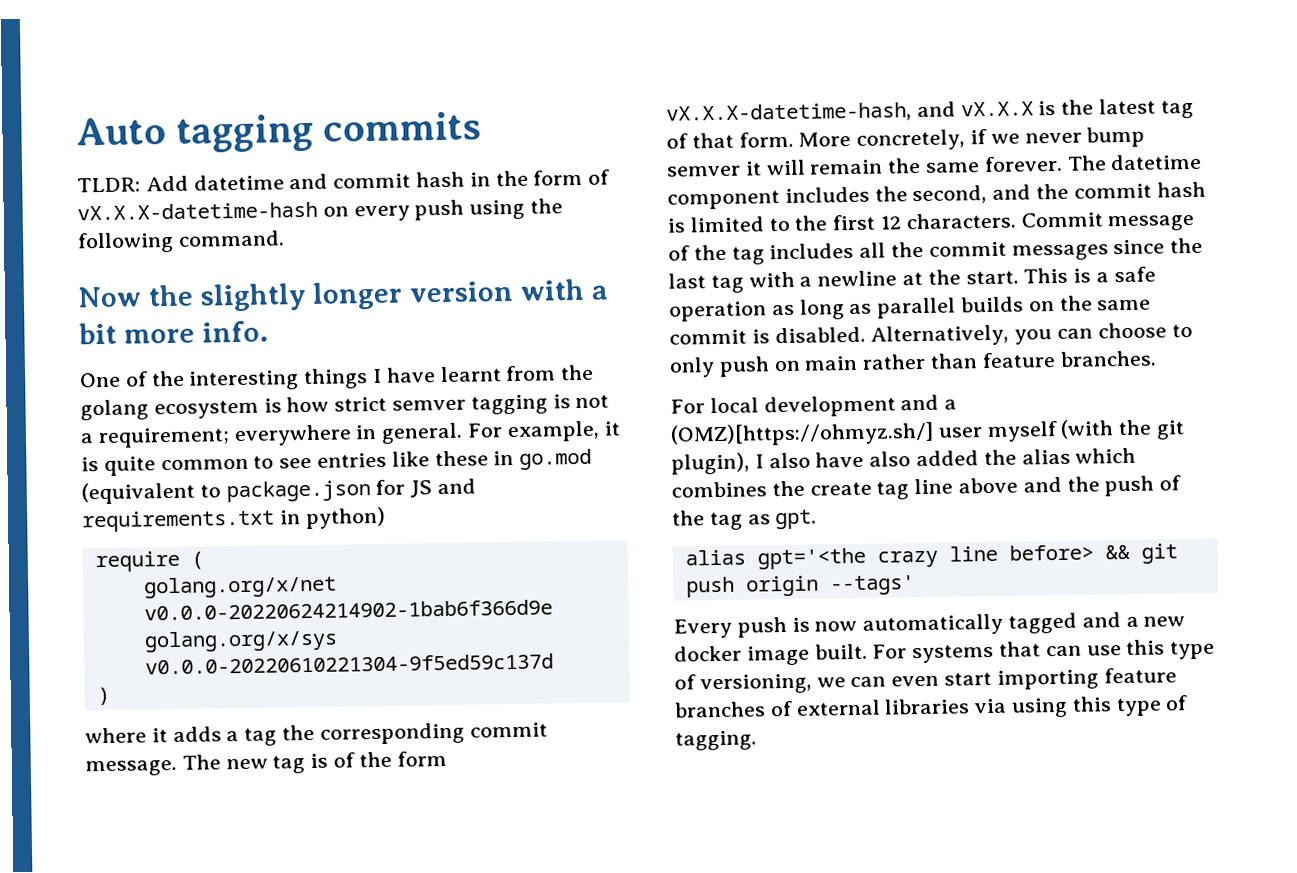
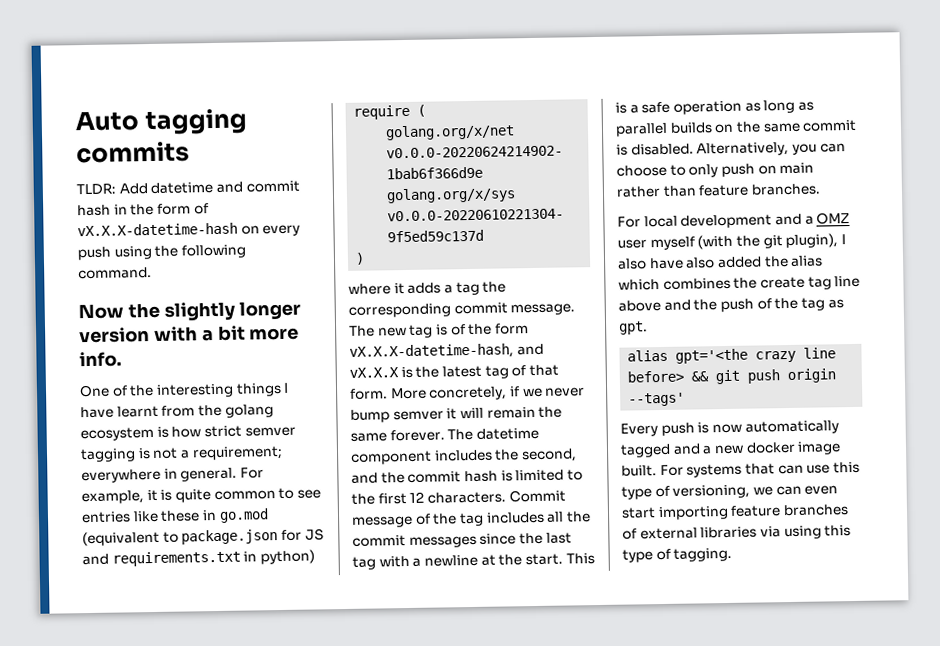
[670,421,934,447] (OMZ)[https://ohmyz.sh/] -> [816,212,851,225] OMZ

